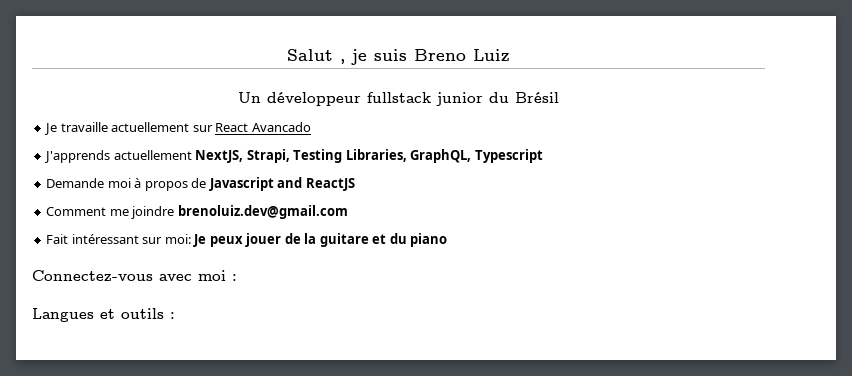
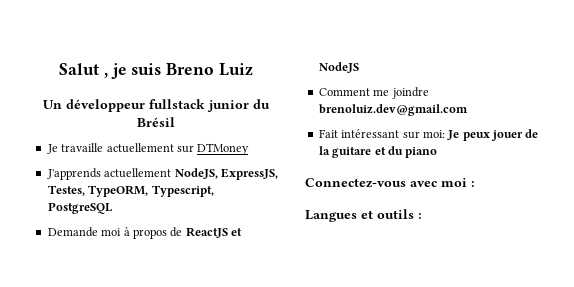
[215,122,311,132] React Avancado -> [197,143,250,155] DTMoney
[195,149,543,163] NextJS, Strapi, Testing Libraries, GraphQL, Typescript -> [174,168,278,180] [47,185,214,197] [47,202,112,214] NodeJS, ExpressJS, Testes, TypeORM, Typescript, PostgreSQL
[208,177,303,191] Javascript and -> (183, 232) none
(355, 184) none -> [231,228,242,236] [318,62,359,73] et NodeJS

